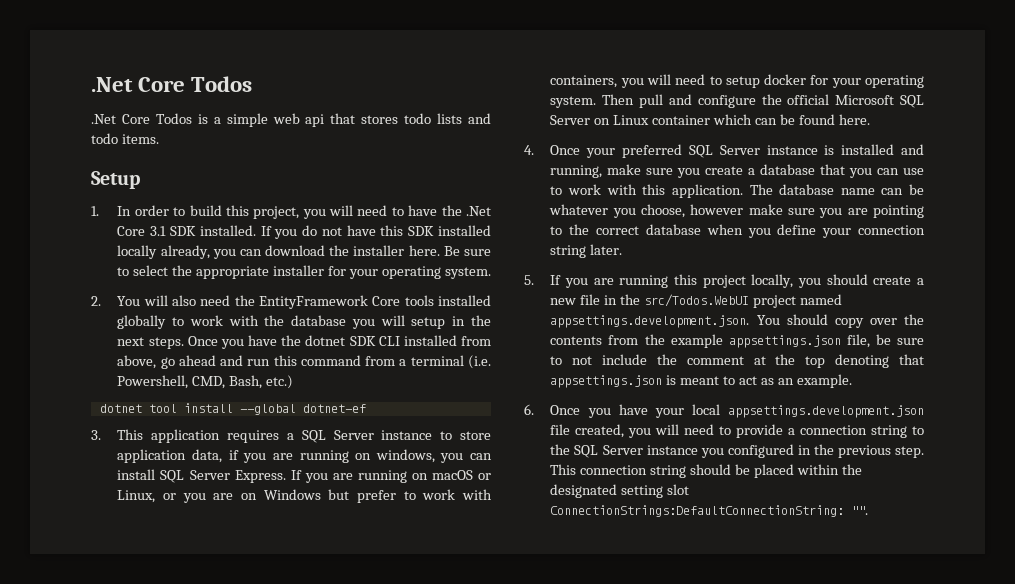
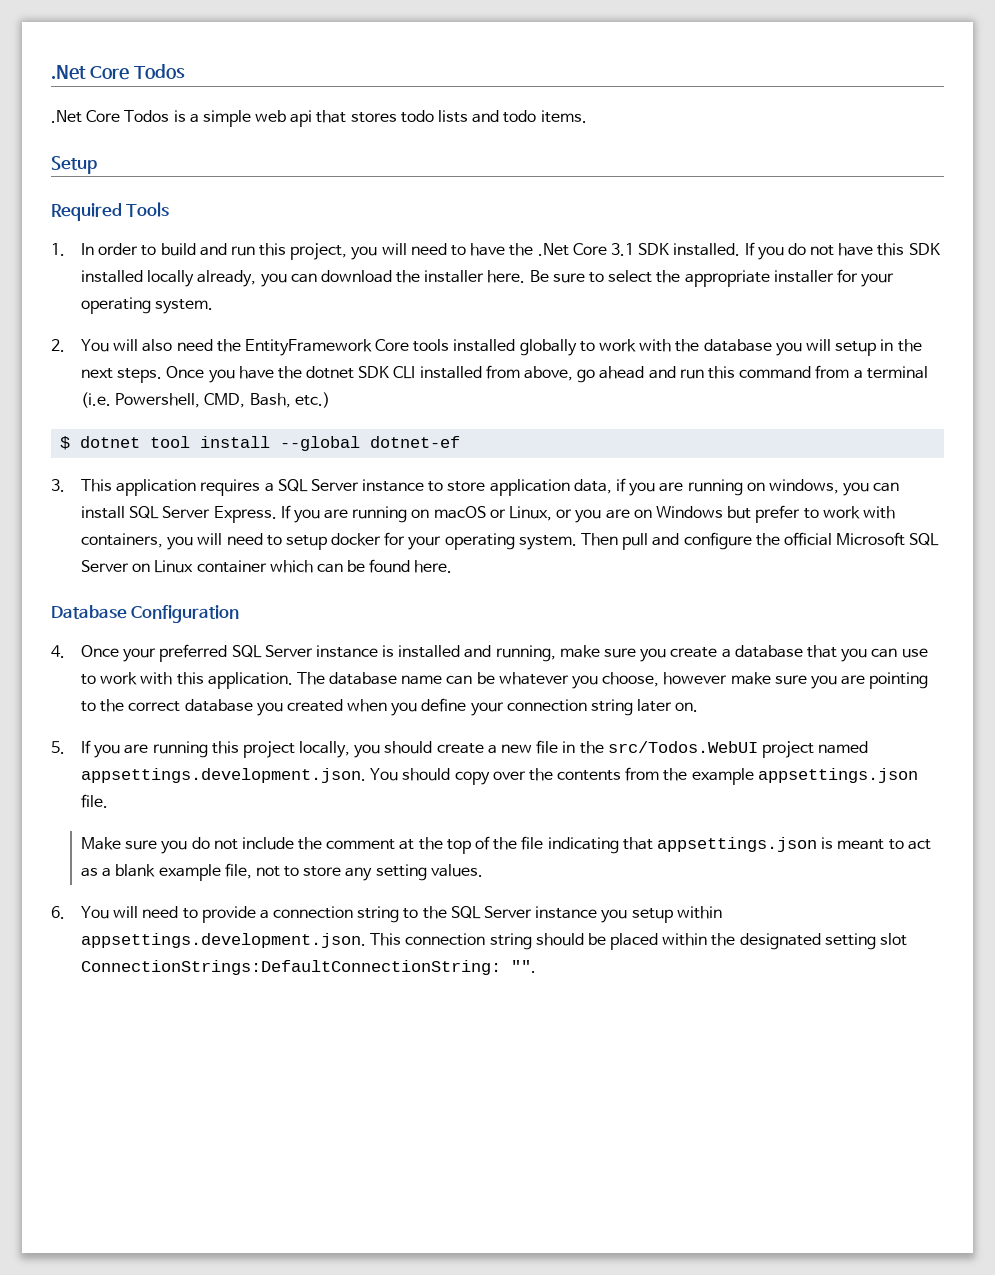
(140, 180) none -> [51,202,170,221] // Required Tools
(222, 210) none -> [199,243,255,256] and run
(294, 382) none -> [60,436,71,450] $
(870, 119) none -> [51,605,240,623] // Database Configuration
(701, 229) none -> [256,699,343,716] you created
[590,244,623,255] later. -> [637,699,699,712] later on.
[846,334,924,348] [550,356,563,365] file, be sure to -> [81,794,109,808] [81,837,210,854] file. // Make sure you do
[835,354,890,368] denoting -> [475,836,619,854] of the file indicating
[777,374,852,388] [524,404,924,418] [550,424,652,438] an example. // 6. Once you have your local appsettings.development.json file created, you -> [102,863,483,881] [51,906,110,919] a blank example file, not to store any setting values. // 6. You
[727,444,924,458] configured in the previous step. -> [631,906,722,923] [81,933,367,948] setup within appsettings.development.json.

